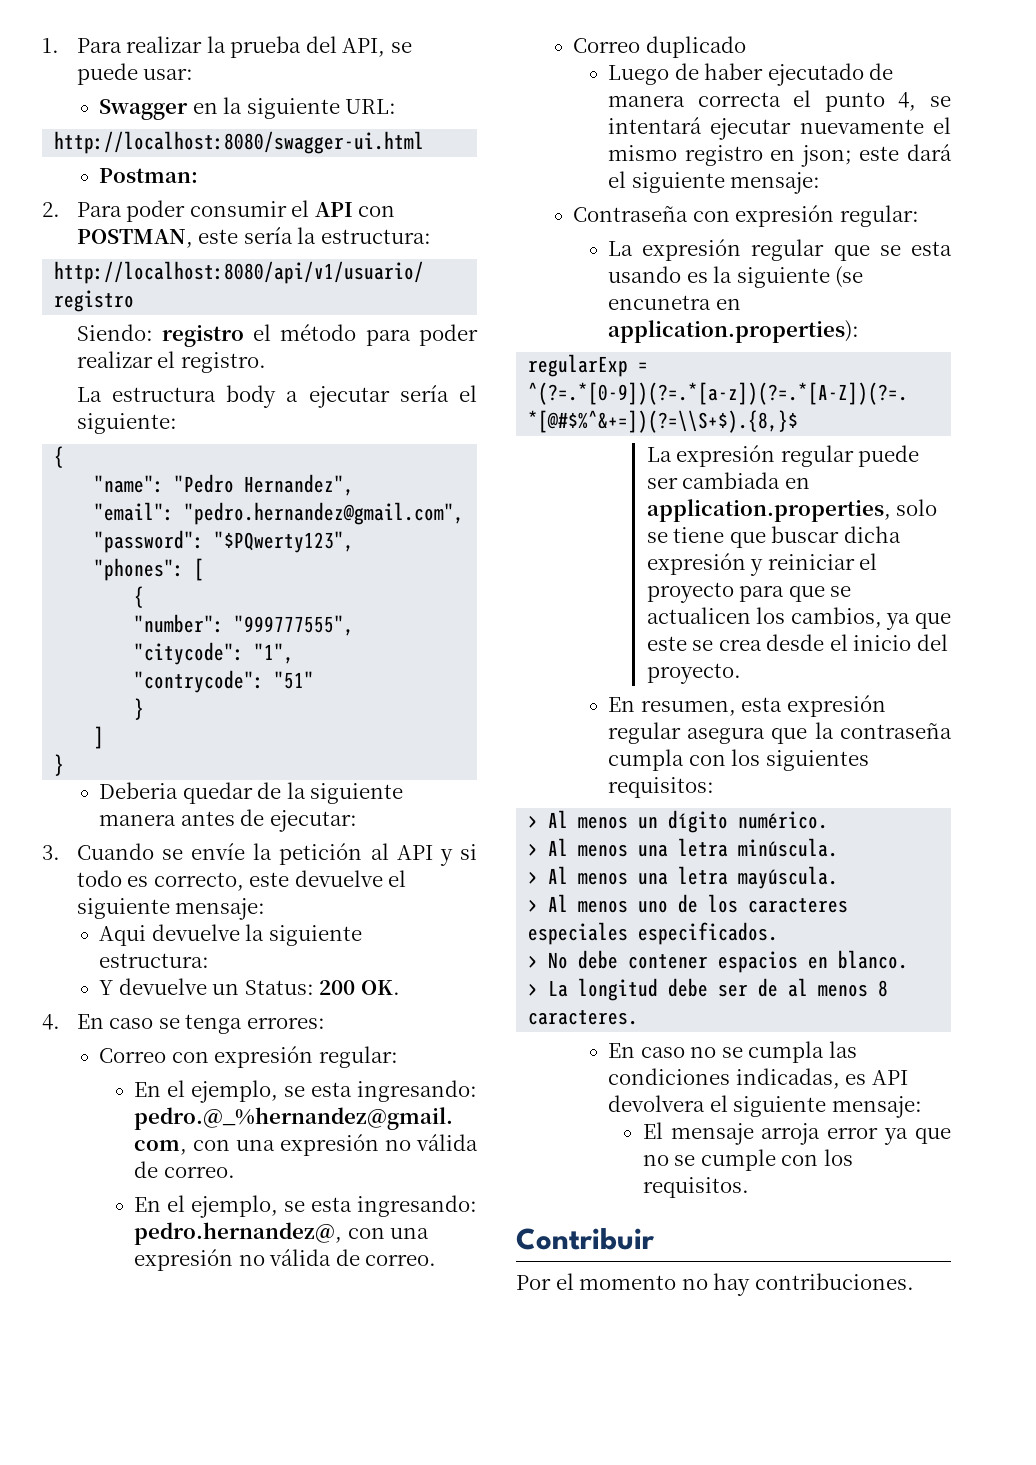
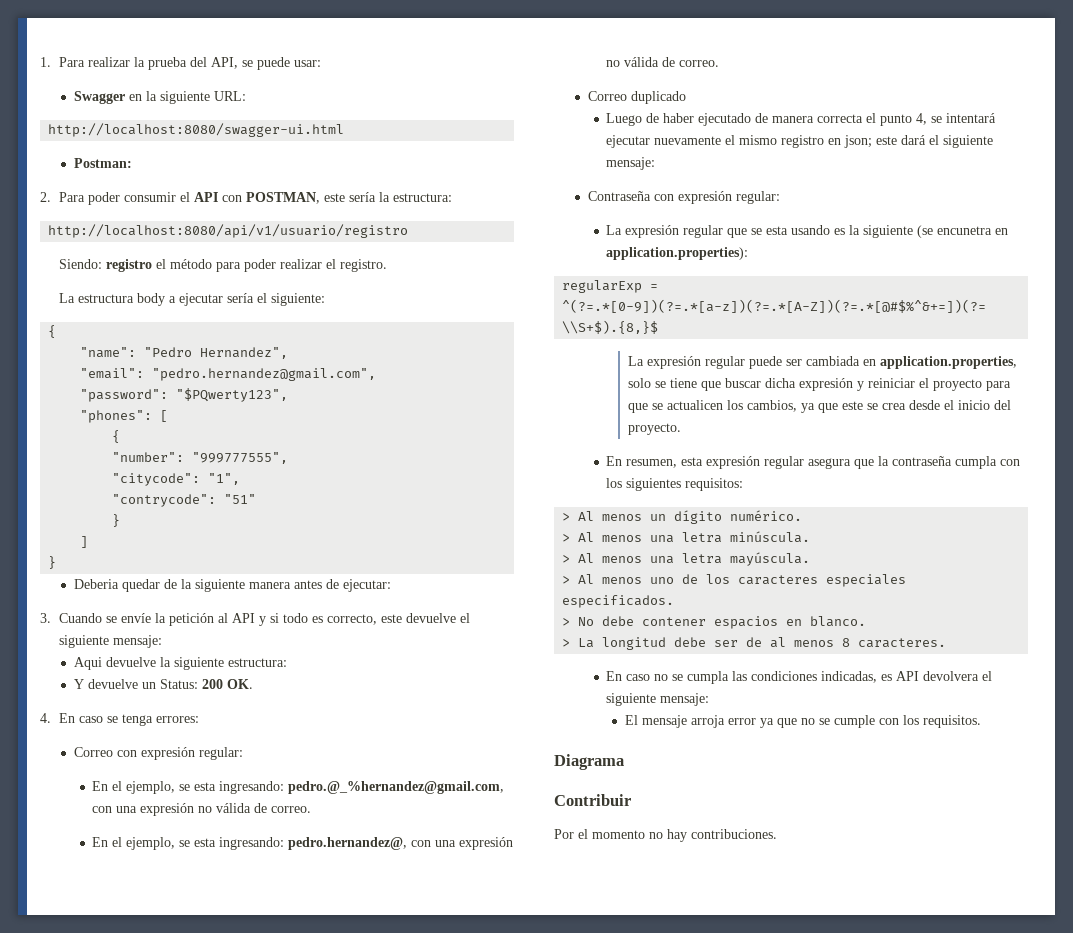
(749, 1187) none -> [554,754,624,770] // Diagrama

